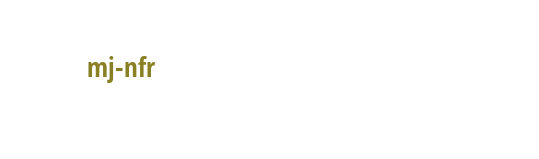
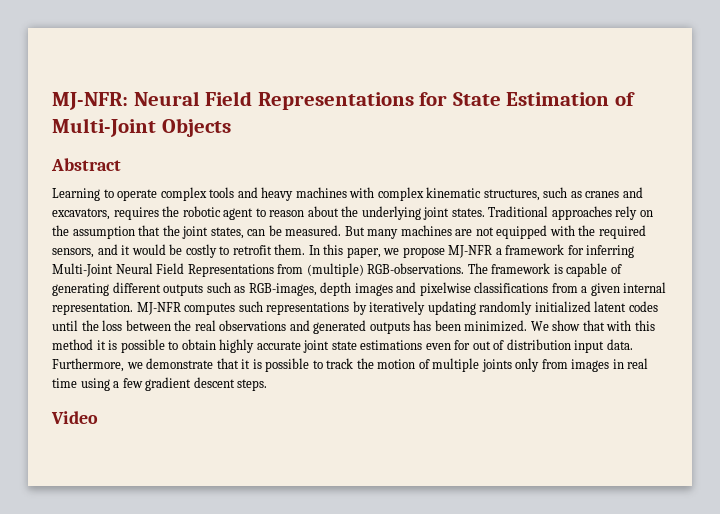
[87,56,156,83] mj-nfr -> [52,91,635,110] [52,118,231,137] [51,158,121,171] [52,187,643,201] [52,206,653,220] [52,225,646,239] [52,244,635,258] [52,263,622,277] [52,282,667,296] [52,301,658,315] [52,320,655,334] [52,339,633,353] [52,358,649,372] [52,377,268,391] [51,411,98,424] MJ-NFR: Neural Field Representations for State Estimation of Multi-Joint Objects // Abstract // Learning to operate complex tools and heavy machines with complex kinematic structures, such as cranes and excavators, requires the robotic agent to reason about the underlying joint states. Traditional approaches rely on the assumption that the joint states, can be measured. But many machines are not equipped with the required sensors, and it would be costly to retrofit them. In this paper, we propose MJ-NFR a framework for inferring Multi-Joint Neural Field Representations from (multiple) RGB-observations. The framework is capable of generating different outputs such as RGB-images, depth images and pixelwise classifications from a given internal representation. MJ-NFR computes such representations by iteratively updating randomly initialized latent codes until the loss between the real observations and generated outputs has been minimized. We show that with this method it is possible to obtain highly accurate joint state estimations even for out of distribution input data. Furthermore, we demonstrate that it is possible to track the motion of multiple joints only from images in real time using a few gradient descent steps. // Video

